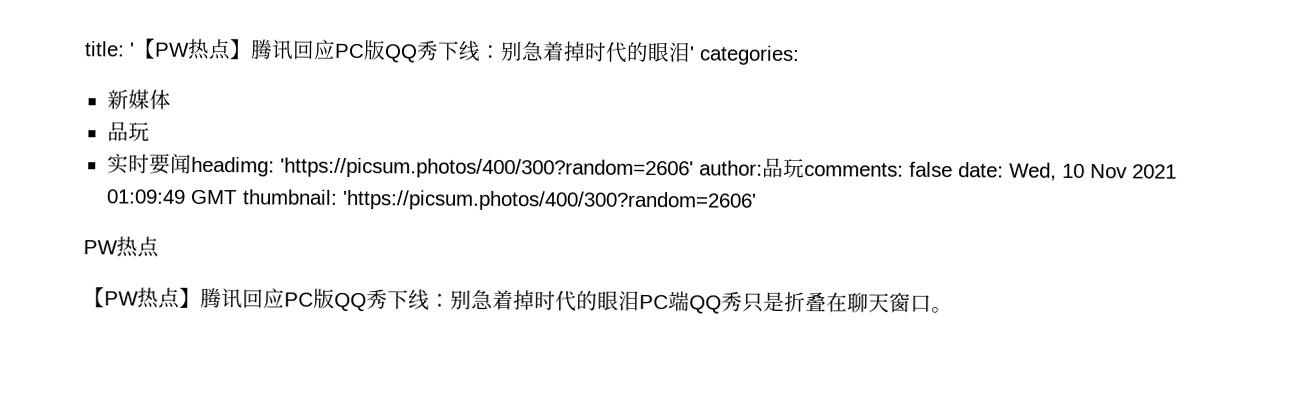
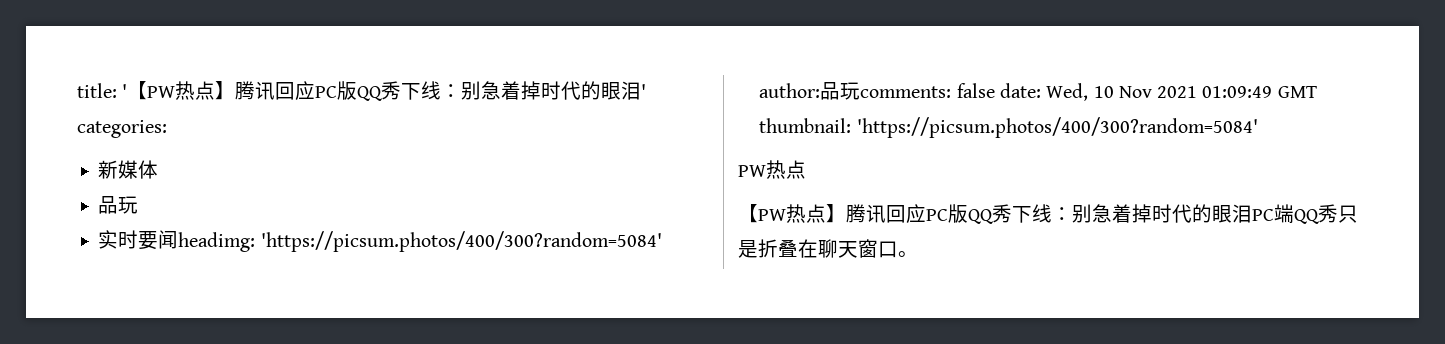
[279,157,694,180] 'https://picsum.photos/400/300?random=2606' -> [260,231,662,252] 'https://picsum.photos/400/300?random=5084'
[341,189,757,212] 'https://picsum.photos/400/300?random=2606' -> [856,117,1258,138] 'https://picsum.photos/400/300?random=5084'

